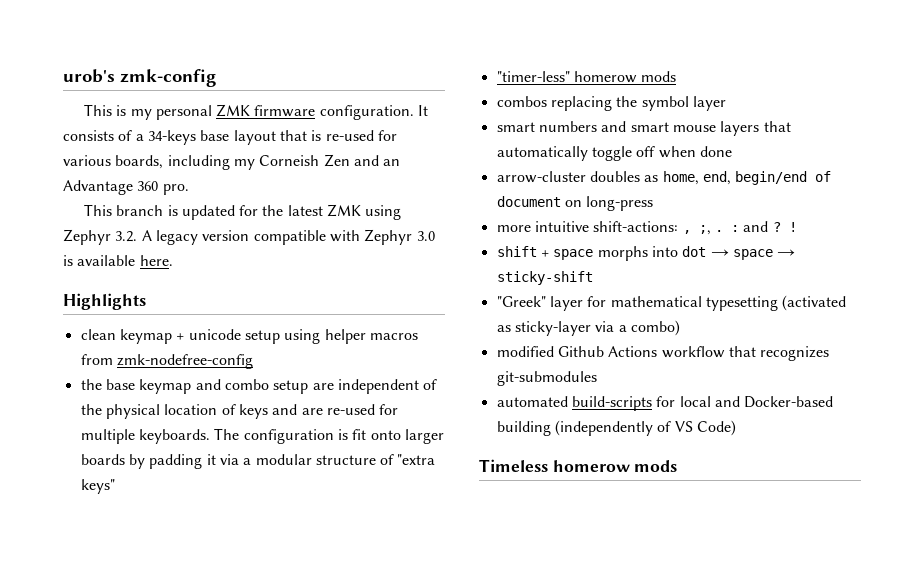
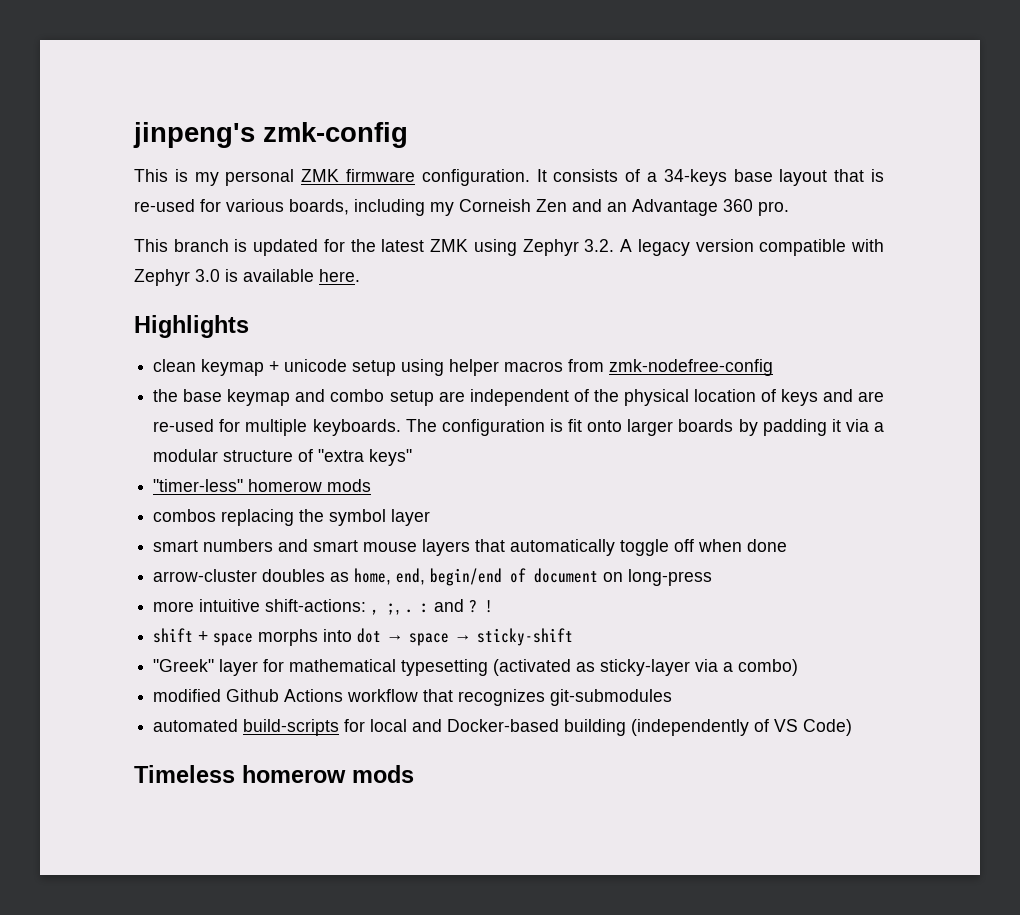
[63,69,115,83] urob's -> [133,122,255,148] jinpeng's

